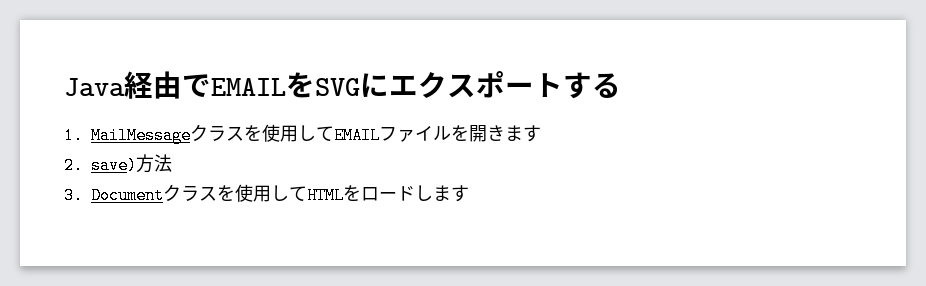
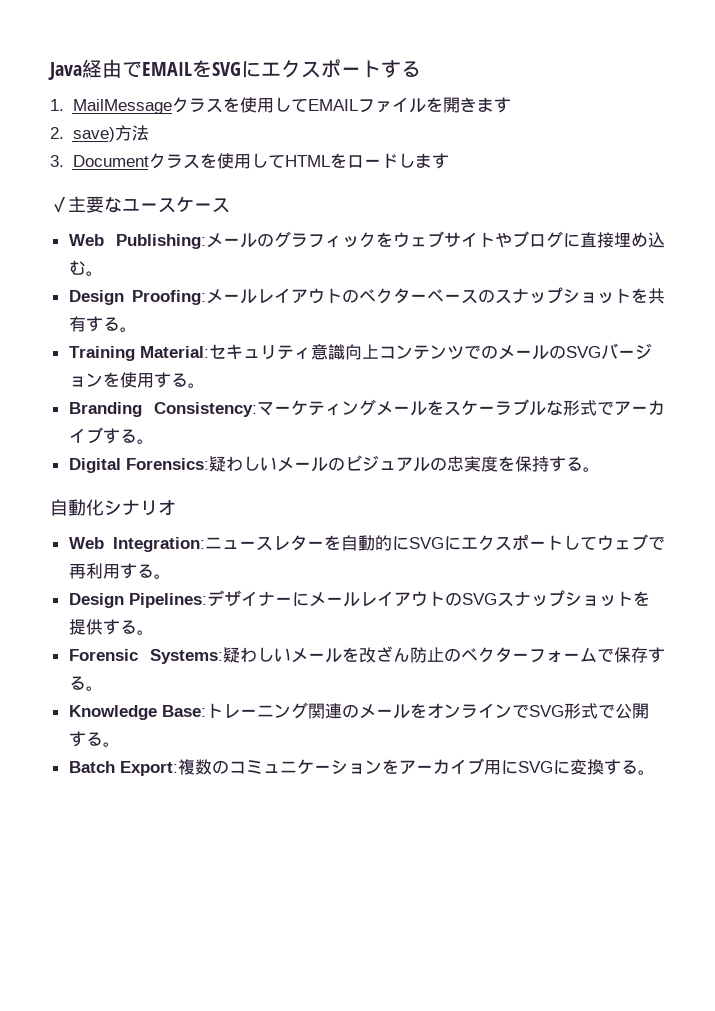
(469, 193) none -> [50,196,230,213] [68,231,665,249] [68,260,103,276] [68,287,665,305] [68,316,137,332] [68,343,652,361] [68,372,205,388] [68,399,665,417] [68,427,154,444] [68,455,600,473] [50,499,176,516] [68,534,665,552] [68,563,171,579] [68,590,650,608] [68,619,154,635] [68,646,665,664] [68,676,103,691] [68,702,649,720] [68,731,120,747] [68,758,655,776] // ✓主要なユースケース // Web Publishing:メールのグラフィックをウェブサイトやブログに直接埋め込む。 // Design Proofing:メールレイアウトのベクターベースのスナップショットを共有する。 // Training Material:セキュリティ意識向上コンテンツでのメールのSVGバージョンを使用する。 // Branding Consistency:マーケティングメールをスケーラブルな形式でアーカイブする。 // Digital Forensics:疑わしいメールのビジュアルの忠実度を保持する。 // 自動化シナリオ // Web Integration:ニュースレターを自動的にSVGにエクスポートしてウェブで再利用する。 // Design Pipelines:デザイナーにメールレイアウトのSVGスナップショットを提供する。 // Forensic Systems:疑わしいメールを改ざん防止のベクターフォームで保存する。 // Knowledge Base:トレーニング関連のメールをオンラインでSVG形式で公開する。 // Batch Export:複数のコミュニケーションをアーカイブ用にSVGに変換する。

